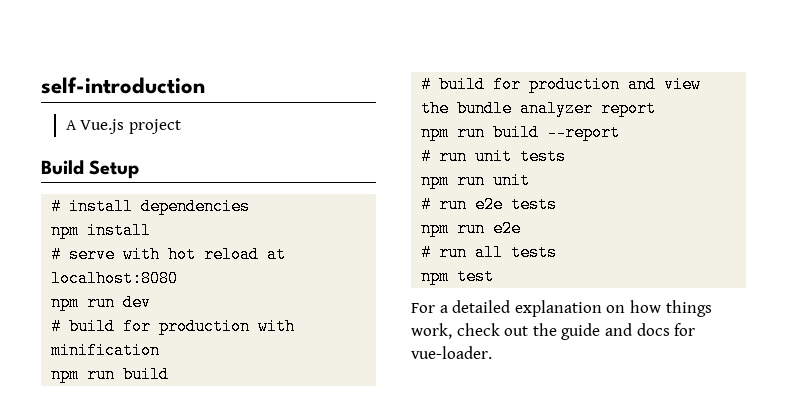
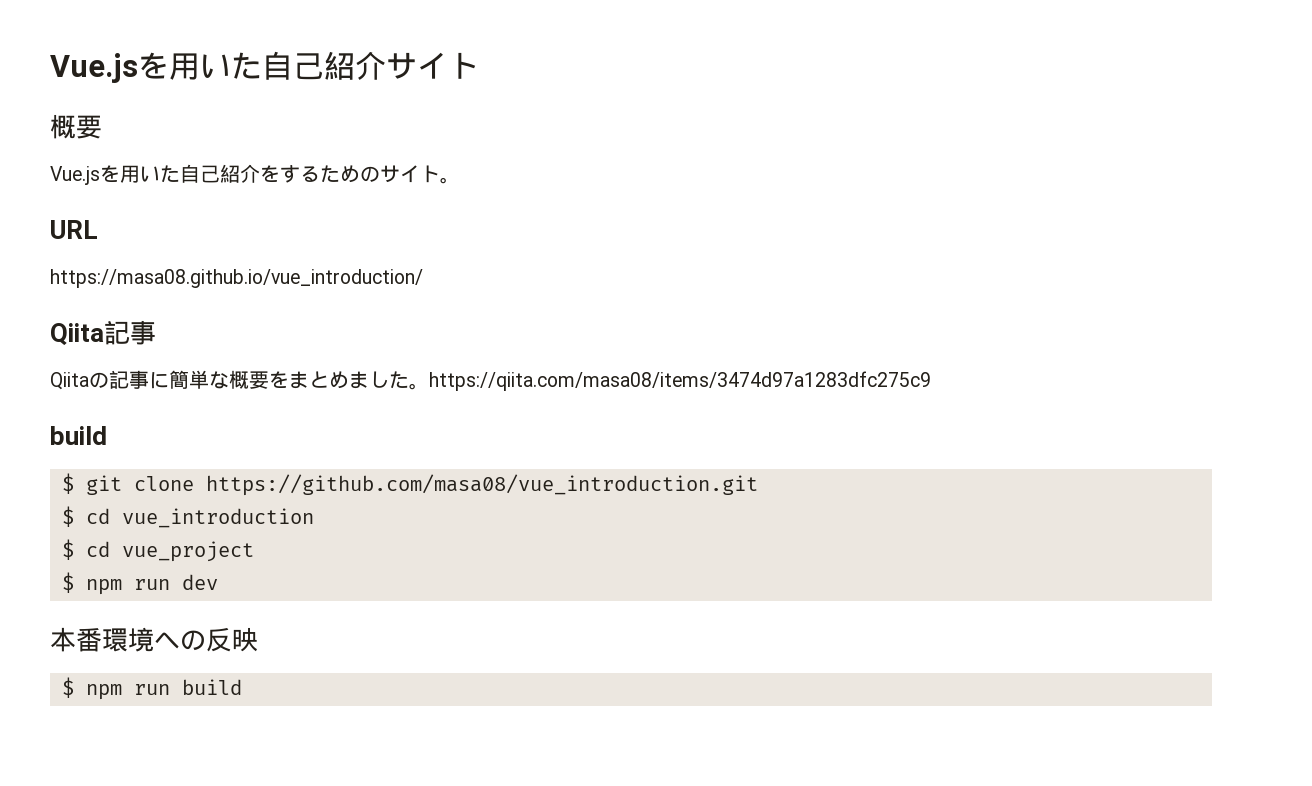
[41,77,205,94] [65,119,181,134] [41,160,140,179] [51,198,251,215] [51,222,152,239] [51,246,287,263] [51,270,179,287] [51,294,152,311] [51,318,296,335] [51,342,161,359] [51,366,170,383] [421,76,702,93] [421,100,657,117] [421,124,621,141] [421,148,567,165] [421,172,531,189] [421,196,558,213] [421,220,522,237] [421,244,558,261] [421,268,495,285] [411,300,712,317] [411,323,696,340] [411,346,492,359] self-introduction // A Vue.js project // Build Setup // # install dependencies // npm install // # serve with hot reload at localhost:8080 // npm run dev // # build for production with minification // npm run build // # build for production and view the bundle analyzer report // npm run build --report // # run unit tests // npm run unit // # run e2e tests // npm run e2e // # run all tests // npm test // For a detailed explanation on how things work, check out the guide and docs for vue-loader. -> [50,51,479,83] [50,114,102,139] [50,164,460,185] [50,220,98,239] [50,269,423,288] [50,320,156,346] [50,370,931,391] [50,426,107,445] [61,473,758,496] [61,506,314,528] [61,539,254,562] [61,572,218,595] [50,627,258,652] [61,677,242,700] Vue.jsを用いた自己紹介サイト // 概要 // Vue.jsを用いた自己紹介をするためのサイト。 // URL // https://masa08.github.io/vue_introduction/ // Qiita記事 // Qiitaの記事に簡単な概要をまとめました。https://qiita.com/masa08/items/3474d97a1283dfc275c9 // build // $ git clone https://github.com/masa08/vue_introduction.git // $ cd vue_introduction // $ cd vue_project // $ npm run dev // 本番環境への反映 // $ npm run build

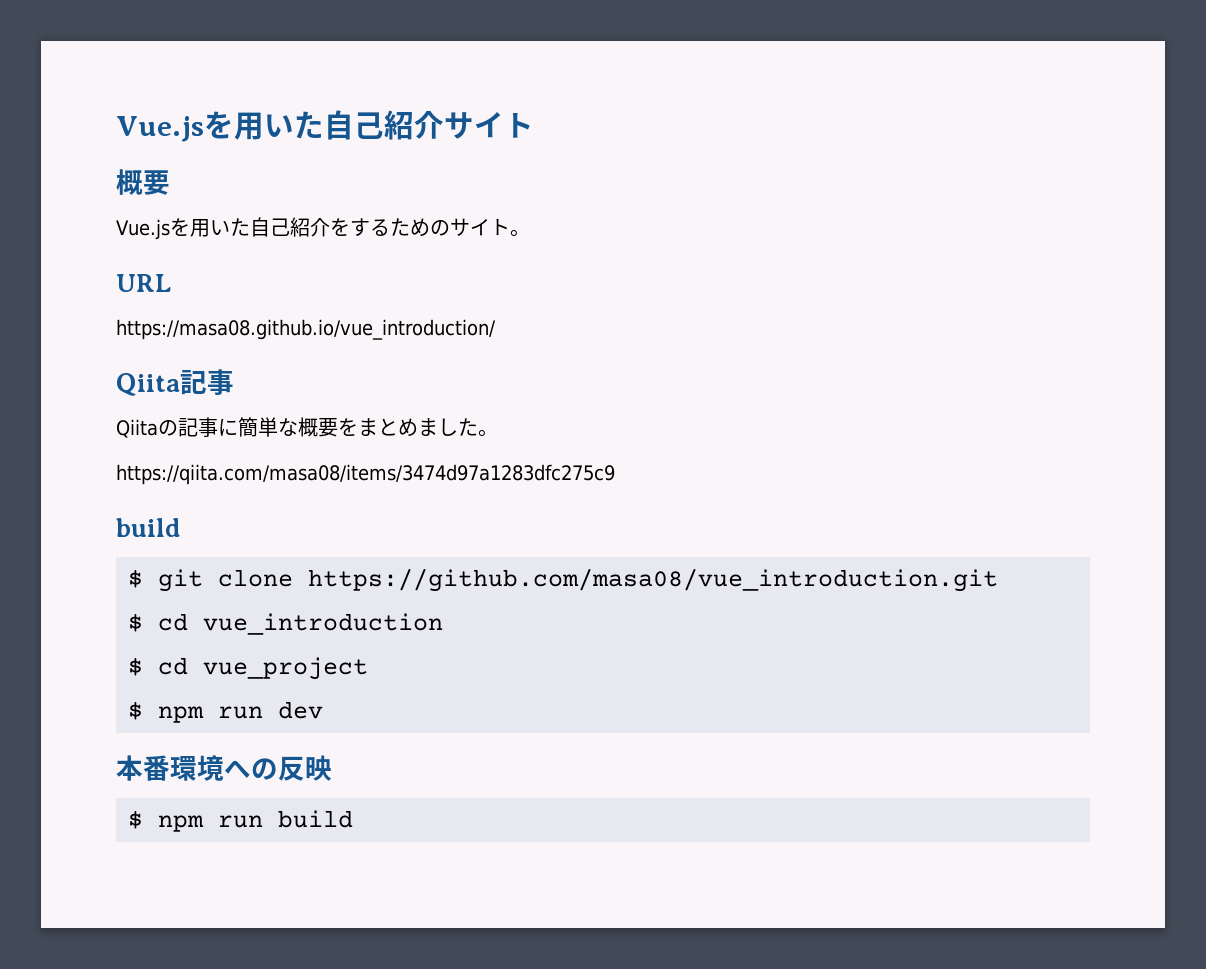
(429, 386) none -> (498, 433) //

